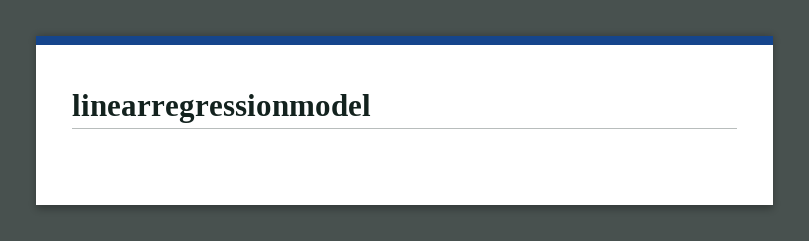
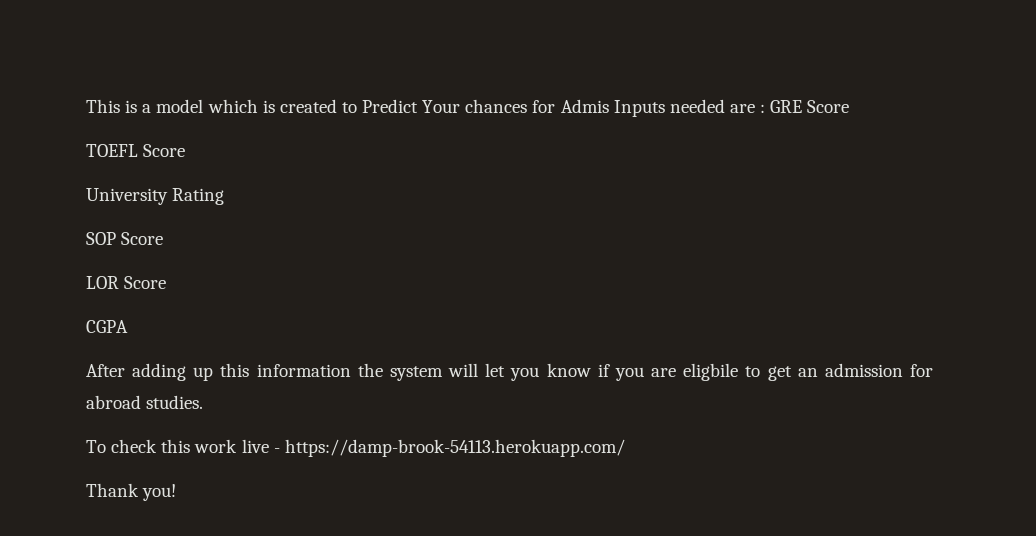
[72,94,371,123] linearregressionmodel -> [86,99,850,117] [86,144,186,157] [86,188,225,205] [86,232,164,245] [86,276,167,289] [86,320,128,333] [86,363,933,381] [86,395,204,409] [86,439,625,457] [86,483,177,501] This is a model which is created to Predict Your chances for Admis Inputs needed are : GRE Score // TOEFL Score // University Rating // SOP Score // LOR Score // CGPA // After adding up this information the system will let you know if you are eligbile to get an admission for abroad studies. // To check this work live - https://damp-brook-54113.herokuapp.com/ // Thank you!

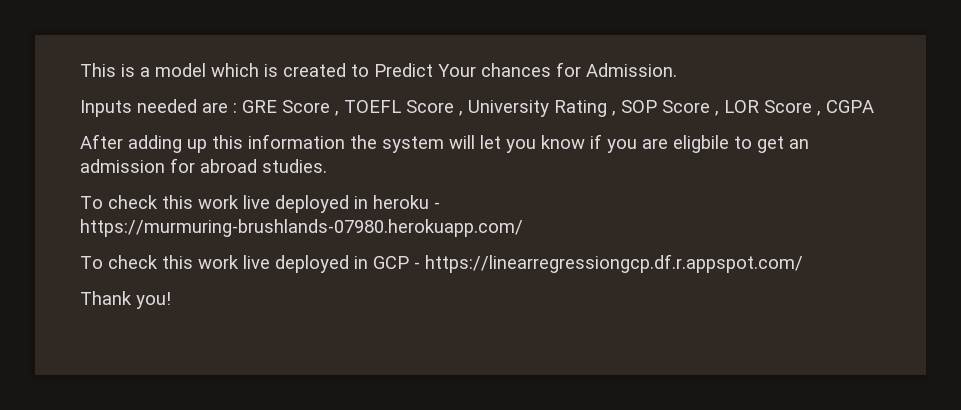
[560,99,609,113] Admis -> [586,63,677,77] Admission. //
(850, 106) // -> [335,111,339,116] ,
(186, 150) // -> [459,111,463,116] ,
(225, 196) // -> [612,111,616,116] ,
(164, 238) // -> [715,111,719,116] ,
(167, 282) // -> [817,111,821,116] ,
[273,439,625,457] - https://damp-brook-54113.herokuapp.com/ -> [275,195,440,213] [80,219,523,237] [80,254,803,273] deployed in heroku - https://murmuring-brushlands-07980.herokuapp.com/ // To check this work live deployed in GCP - https://linearregressiongcp.df.r.appspot.com/

